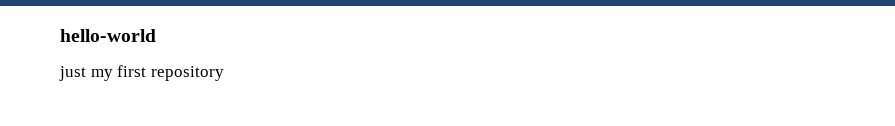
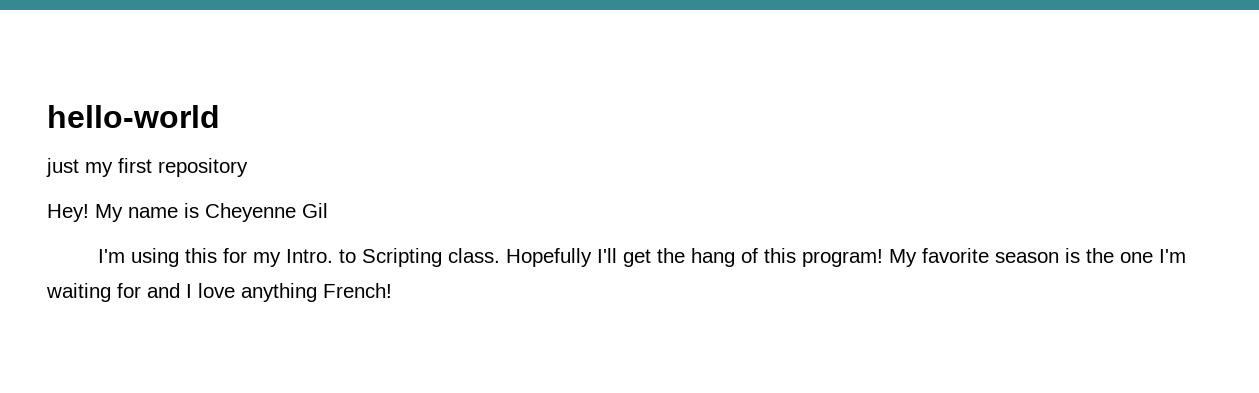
(224, 73) none -> [47,203,328,222] [97,248,1186,267] [46,283,392,302] // Hey! My name is Cheyenne Gil // I'm using this for my Intro. to Scripting class. Hopefully I'll get the hang of this program! My favorite season is the one I'm waiting for and I love anything French!

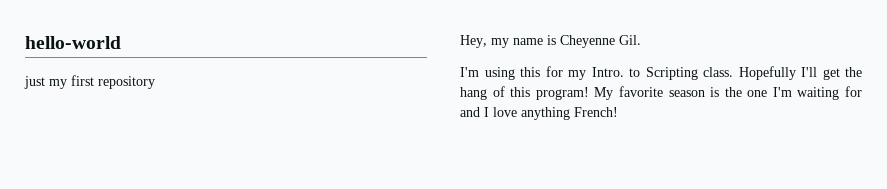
[47,204,123,222] Hey! My -> [460,35,509,48] Hey, my
[302,203,328,218] Gil -> [619,35,641,45] Gil.

